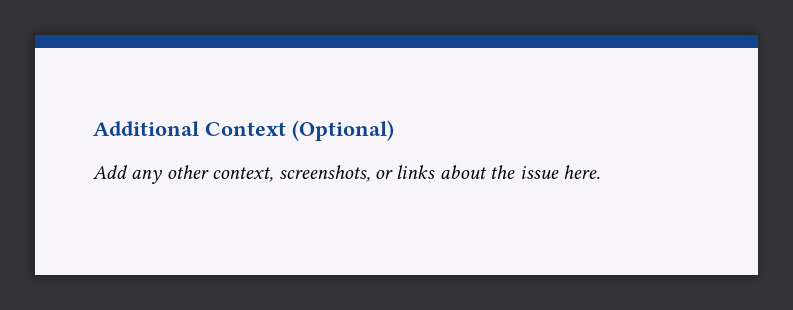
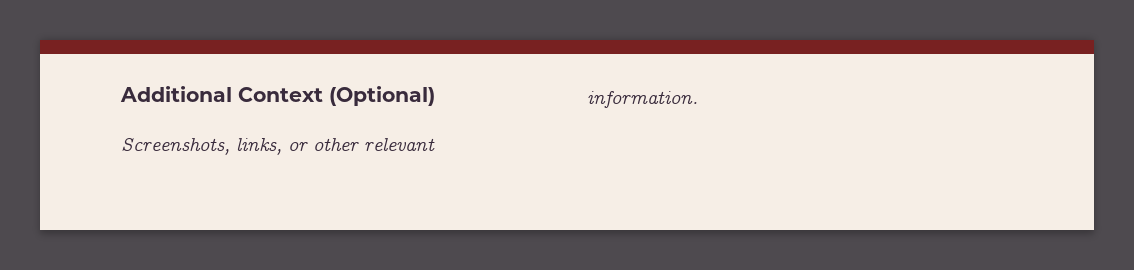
[93,165,600,184] Add any other context, screenshots, or links about the issue here. -> [121,138,435,155] [587,91,698,108] Screenshots, links, or other relevant information.

